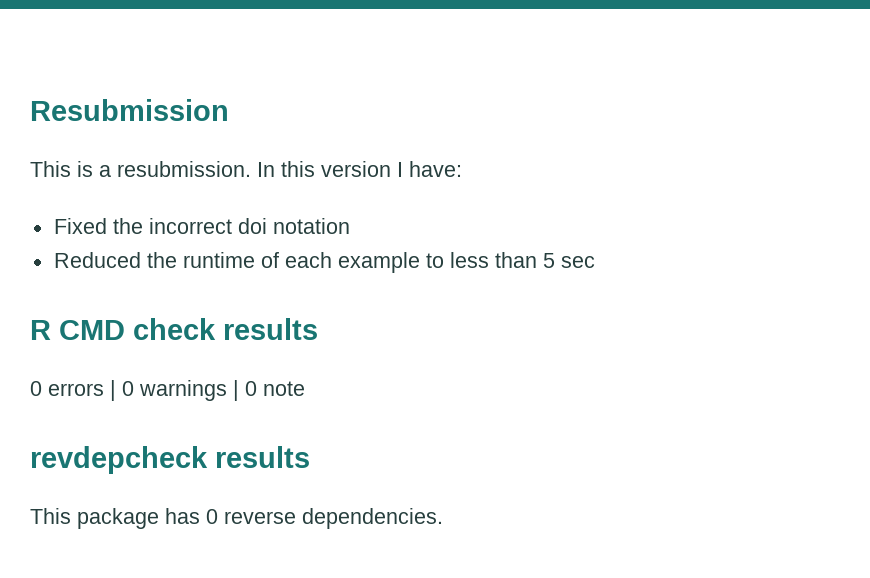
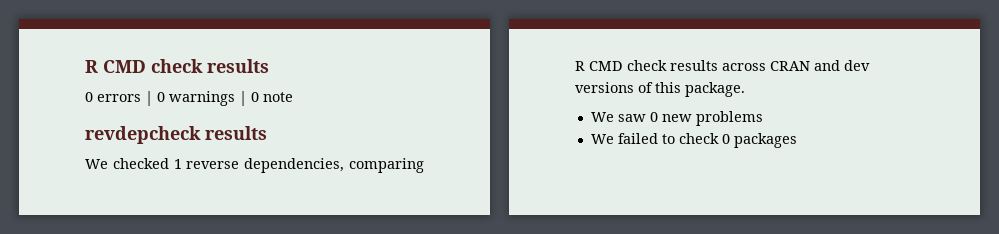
[30,99,229,121] [30,161,462,177] [53,218,350,234] [53,252,595,273] Resubmission // This is a resubmission. In this version I have: // Fixed the incorrect doi notation // Reduced the runtime of each example to less than 5 sec // -> (85, 66) none
[30,508,443,529] This package has 0 reverse dependencies. -> [85,158,424,173] [575,60,870,71] [575,82,745,97] [590,111,763,126] [590,133,797,148] We checked 1 reverse dependencies, comparing R CMD check results across CRAN and dev versions of this package. // We saw 0 new problems // We failed to check 0 packages

